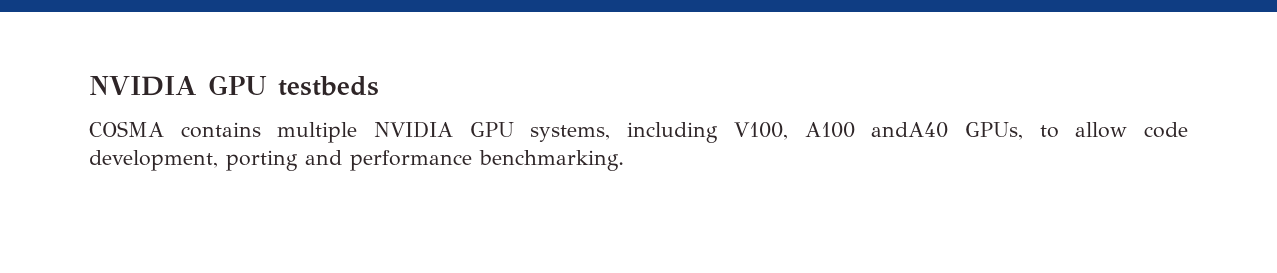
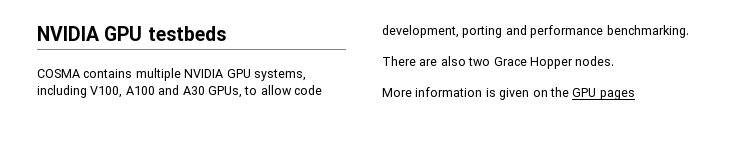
[871,122,949,138] andA40 -> [158,85,205,95] and A30
(624, 160) none -> [382,56,615,69] [382,87,635,100] // There are also two Grace Hopper nodes. // More information is given on the GPU pages

